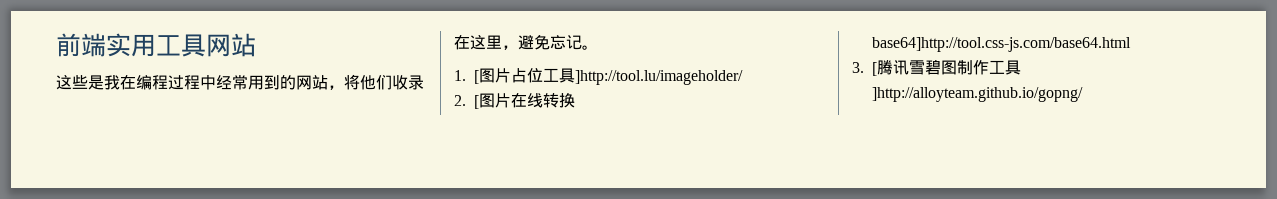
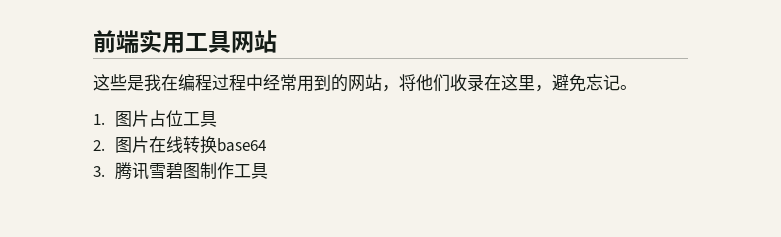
[474,70,479,84] [ -> (105, 119) none
[575,70,743,85] ]http://tool.lu/imageholder/ -> (218, 119) none
[474,95,479,109] [ -> (105, 145) none
[872,37,1131,52] base64]http://tool.css-js.com/base64.html -> [217,138,267,152] base64
[872,62,877,76] [ -> (105, 171) none
[872,87,1083,102] ]http://alloyteam.github.io/gopng/ -> (269, 171) none

